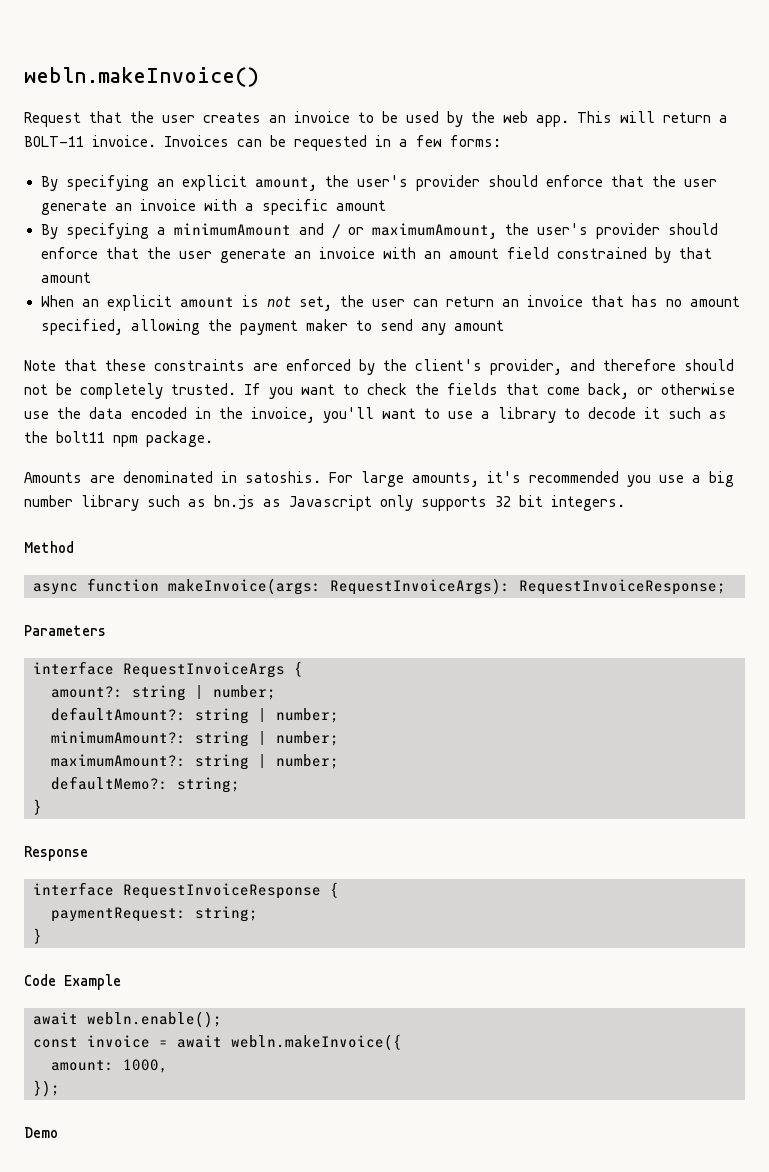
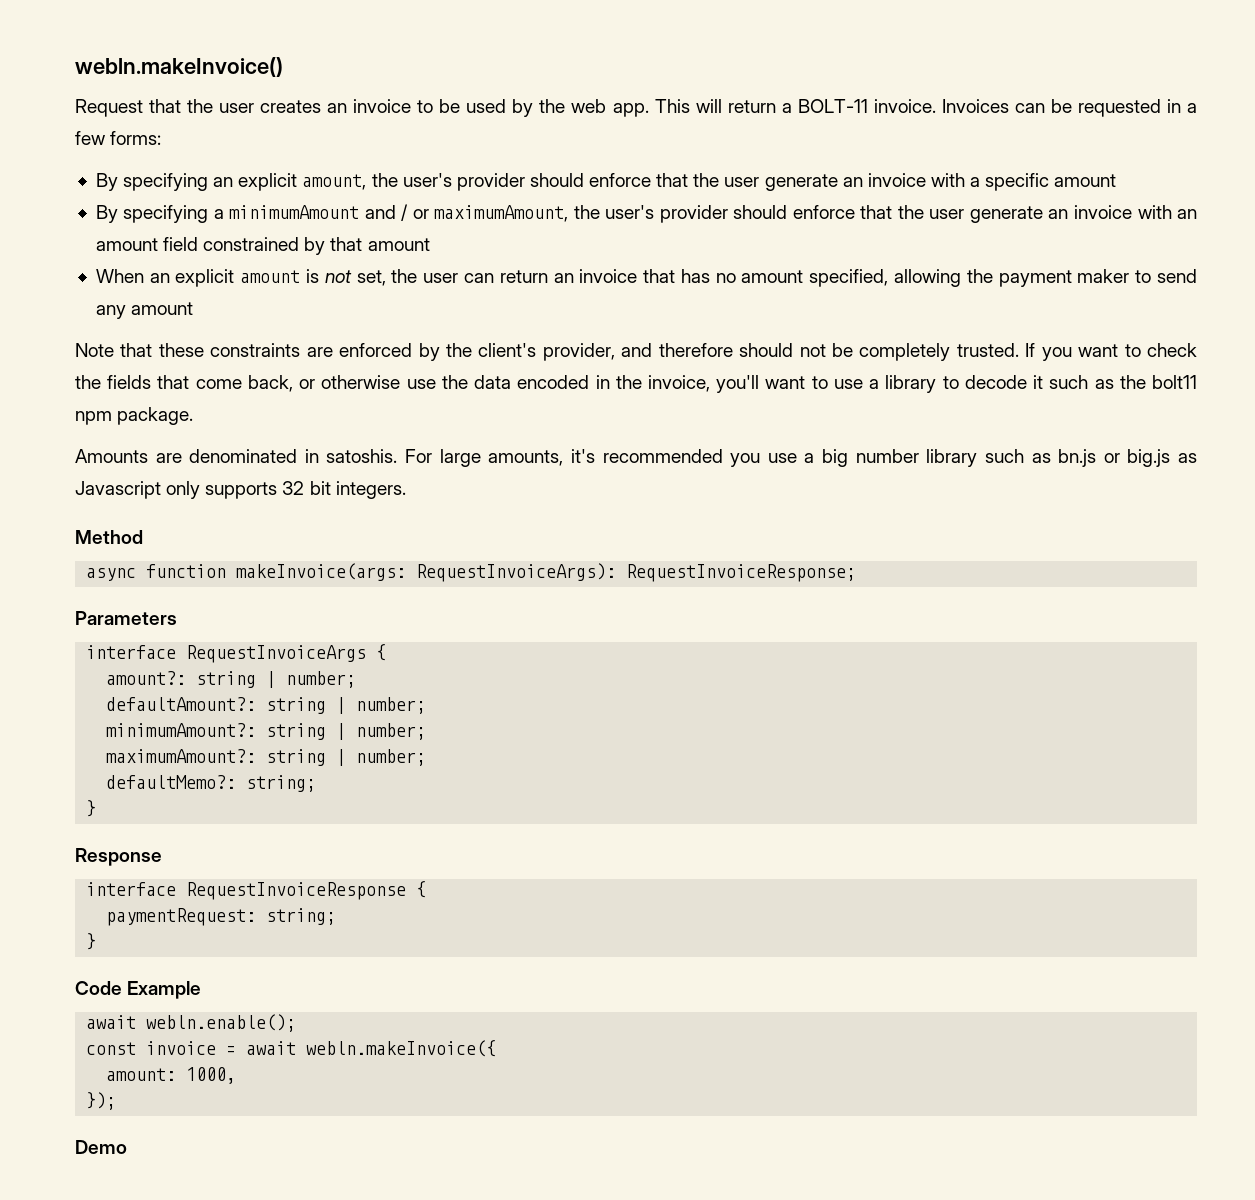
(255, 502) none -> [1103,449,1171,467] or big.js

